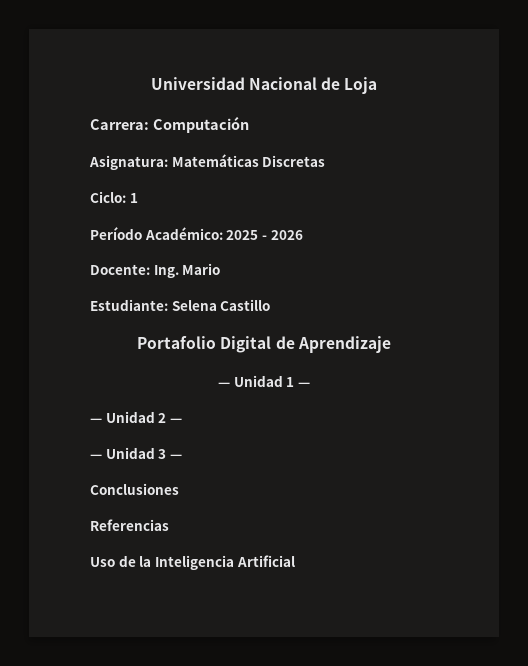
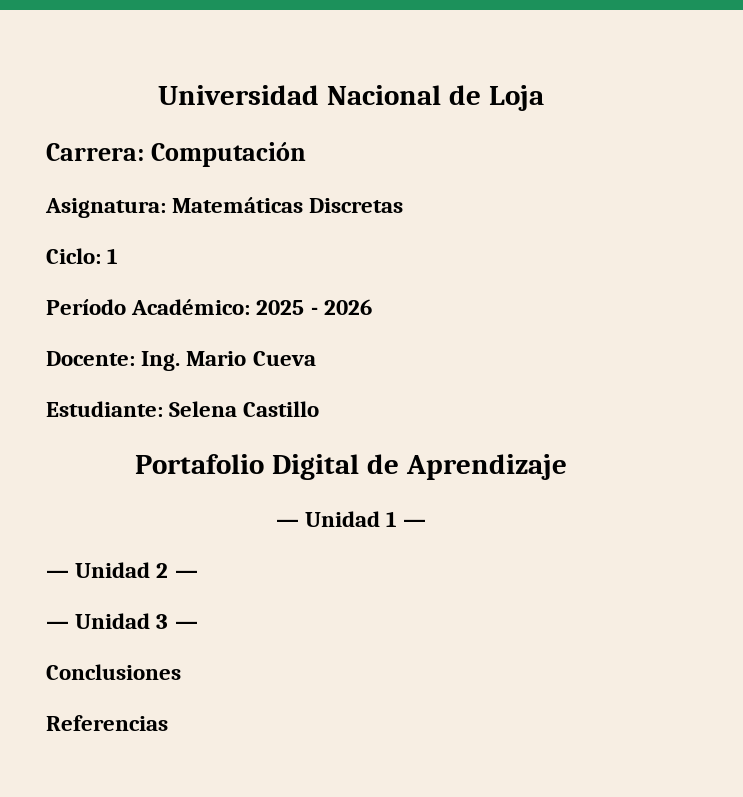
(221, 269) none -> [252,351,316,366] Cueva
[90,555,295,570] // Uso de la Inteligencia Artificial -> (168, 723) none

